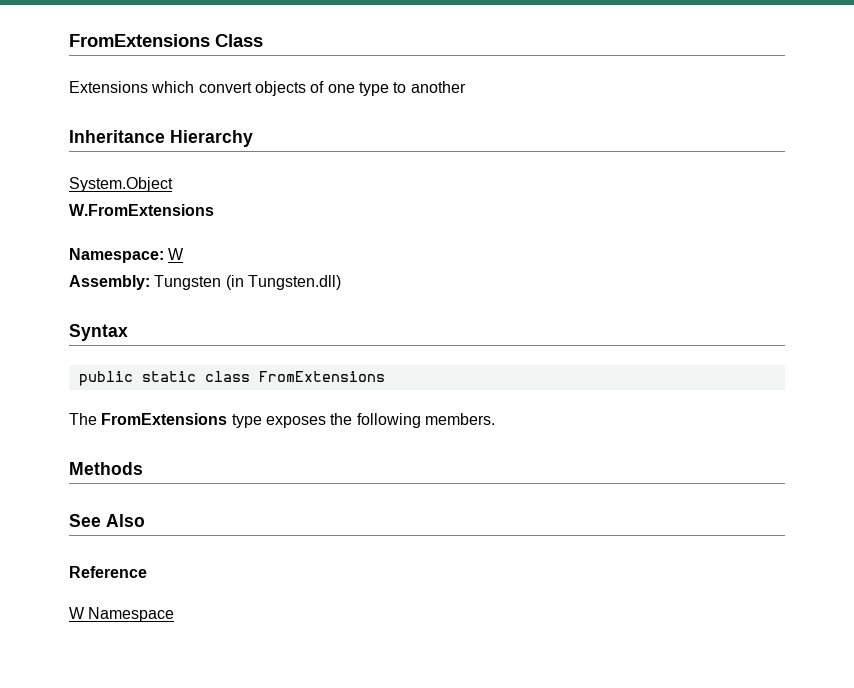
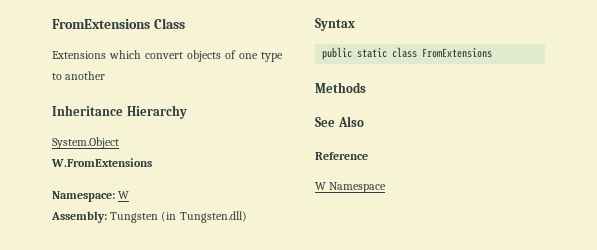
[69,413,495,428] // The FromExtensions type exposes the following members. -> (493, 53) none

